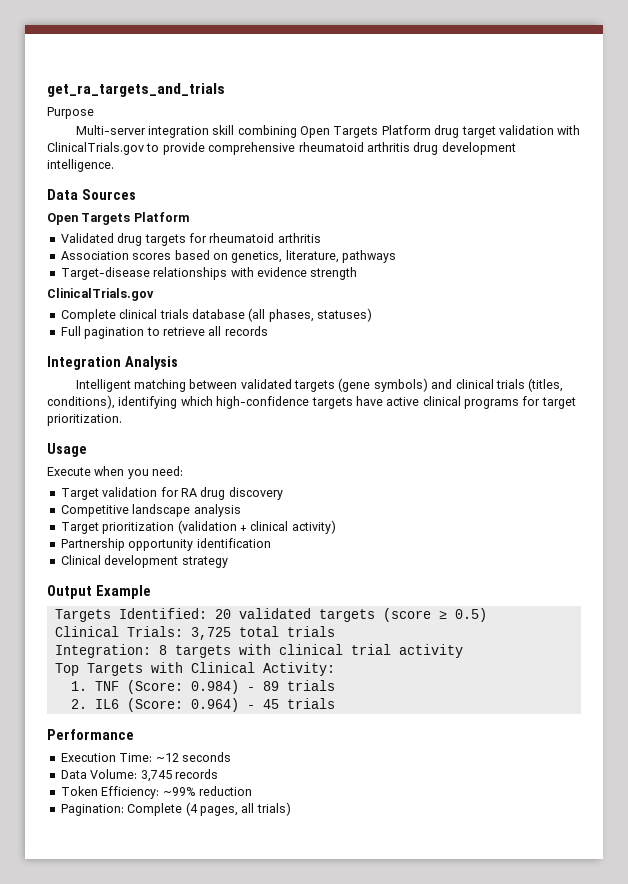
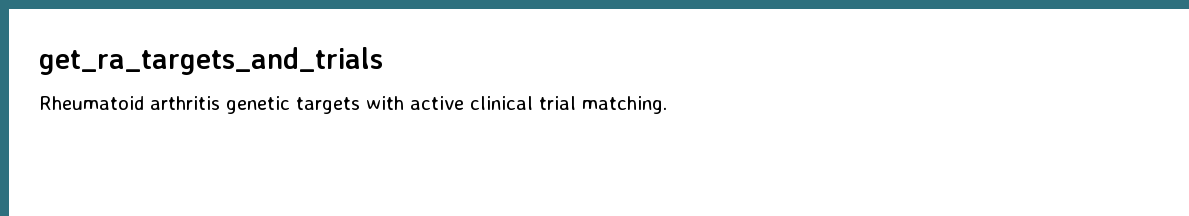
[47,107,94,119] [75,125,581,138] [47,142,516,155] [47,159,114,172] [47,189,136,200] [47,212,189,225] [60,233,321,246] [60,250,396,263] [60,267,358,280] [47,288,154,301] [60,308,372,322] [60,326,268,339] [47,356,178,370] [75,378,564,392] [47,395,576,409] [47,414,122,426] [47,443,87,457] [47,466,184,479] [60,487,283,500] [60,504,241,517] [60,520,336,534] [60,538,271,551] [60,555,228,568] [47,585,151,599] [54,608,487,622] [54,626,335,640] [54,644,463,658] [54,662,335,676] [70,680,335,694] [70,698,335,712] [47,729,134,740] [60,752,231,762] [60,769,218,782] [60,786,252,799] [60,802,291,816] Purpose // Multi-server integration skill combining Open Targets Platform drug target validation with ClinicalTrials.gov to provide comprehensive rheumatoid arthritis drug development intelligence. // Data Sources // Open Targets Platform // Validated drug targets for rheumatoid arthritis // Association scores based on genetics, literature, pathways // Target-disease relationships with evidence strength // ClinicalTrials.gov // Complete clinical trials database (all phases, statuses) // Full pagination to retrieve all records // Integration Analysis // Intelligent matching between validated targets (gene symbols) and clinical trials (titles, conditions), identifying which high-confidence targets have active clinical programs for target prioritization. // Usage // Execute when you need: // Target validation for RA drug discovery // Competitive landscape analysis // Target prioritization (validation + clinical activity) // Partnership opportunity identification // Clinical development strategy // Output Example // Targets Identified: 20 validated targets (score ≥ 0.5) // Clinical Trials: 3,725 total trials // Integration: 8 targets with clinical trial activity // Top Targets with Clinical Activity: // 1. TNF (Score: 0.984) - 89 trials // 2. IL6 (Score: 0.964) - 45 trials // Performance // Execution Time: ~12 seconds // Data Volume: 3,745 records // Token Efficiency: ~99% reduction // Pagination: Complete (4 pages, all trials) -> [39,96,667,114] Rheumatoid arthritis genetic targets with active clinical trial matching.

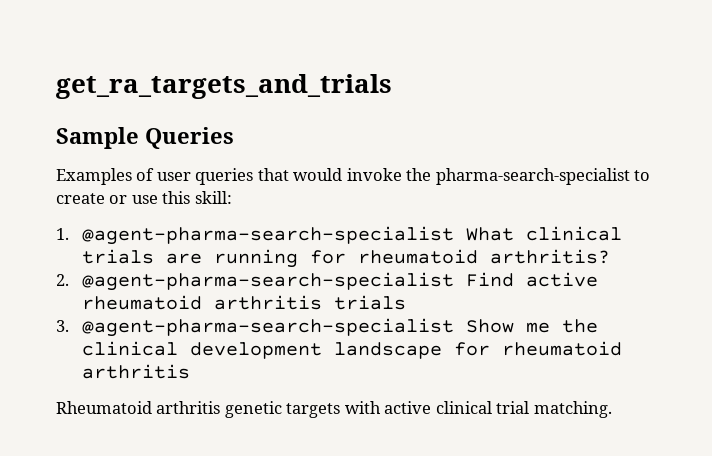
(383, 61) none -> [56,127,234,149] [56,168,651,185] [56,191,232,204] [56,226,622,245] [81,249,610,268] [56,272,598,291] [81,295,406,310] [56,318,598,337] [81,341,622,359] [81,364,190,379] // Sample Queries // Examples of user queries that would invoke the pharma-search-specialist to create or use this skill: // 1. @agent-pharma-search-specialist What clinical trials are running for rheumatoid arthritis? // 2. @agent-pharma-search-specialist Find active rheumatoid arthritis trials // 3. @agent-pharma-search-specialist Show me the clinical development landscape for rheumatoid arthritis

